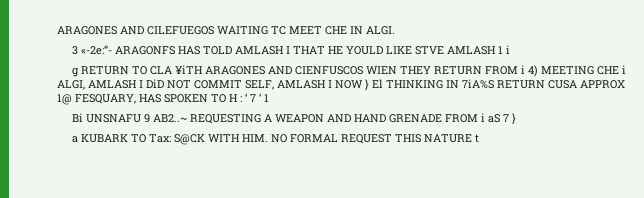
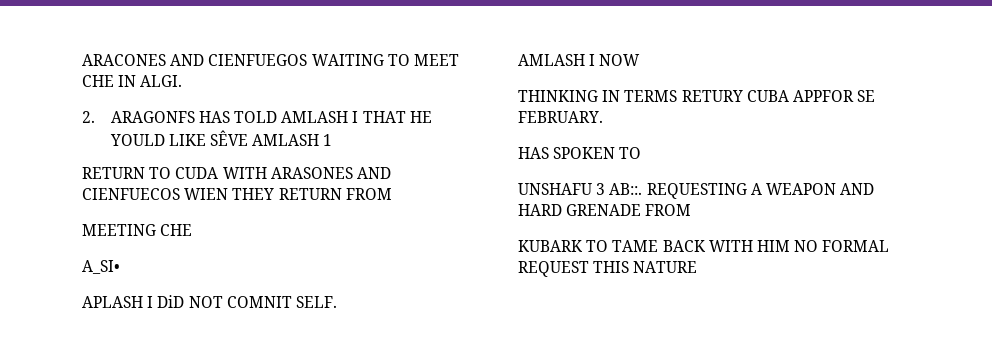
[57,26,286,35] ARAGONES AND CILEFUEGOS WAITING TC -> [82,54,410,66] ARACONES AND CIENFUEGOS WAITING TO
[72,45,113,55] 3 «-2e:“- -> [82,111,95,123] 2.
[415,45,511,55] [72,65,364,77] STVE AMLASH 1 i // g RETURN TO CLA ¥iTH ARAGONES AND CIENFUSCOS -> [210,130,333,146] [82,167,391,179] [82,188,180,200] SÊVE AMLASH 1 // RETURN TO CUDA WITH ARASONES AND CIENFUECOS
[521,65,539,77] i 4) -> (392, 194) //
[622,65,627,74] [57,80,137,90] i ALGI, AMLASH -> [82,260,120,274] [82,296,143,308] // A_SI• // APLASH
[194,80,274,90] COMMIT SELF, -> [226,296,337,308] COMNIT SELF. //
[365,79,625,90] [57,93,269,105] [72,113,188,123] } El THINKING IN 7iA%S RETURN CUSA APPROX 1@ FESQUARY, HAS SPOKEN TO H : ‘ 7 ‘ 1 // Bi UNSNAFU 9 AB2..~ -> [518,90,876,102] [518,111,603,123] [518,147,642,159] [518,183,643,195] // THINKING IN TERMS RETURY CUBA APPFOR SE FEBRUARY. // HAS SPOKEN TO // UNSHAFU 3 AB::.
[354,114,387,122] HAND -> [518,204,562,216] HARD
[481,113,517,124] [72,134,269,145] i aS 7 } // a KUBARK TO Tax: S@CK WITH HIM. -> [518,240,790,252] // KUBARK TO TAME BACK WITH HIM
[475,134,480,143] t -> (698, 267) none

